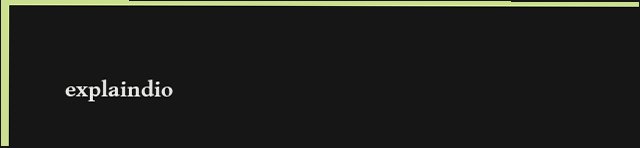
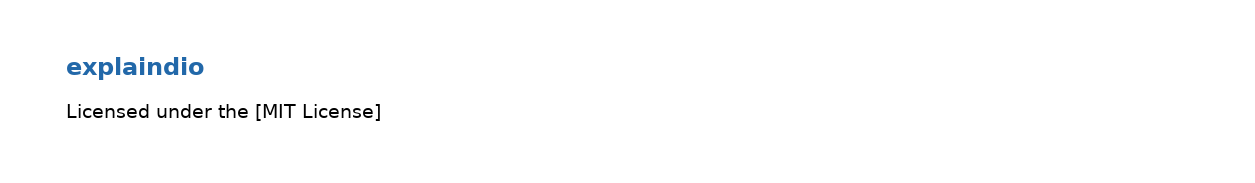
(173, 90) none -> [66,104,381,121] // Licensed under the [MIT License]

